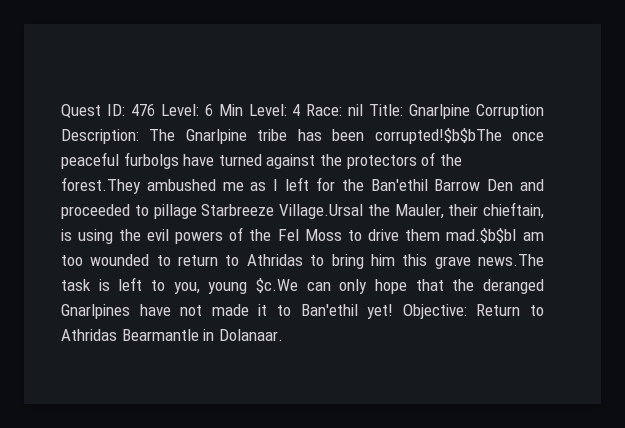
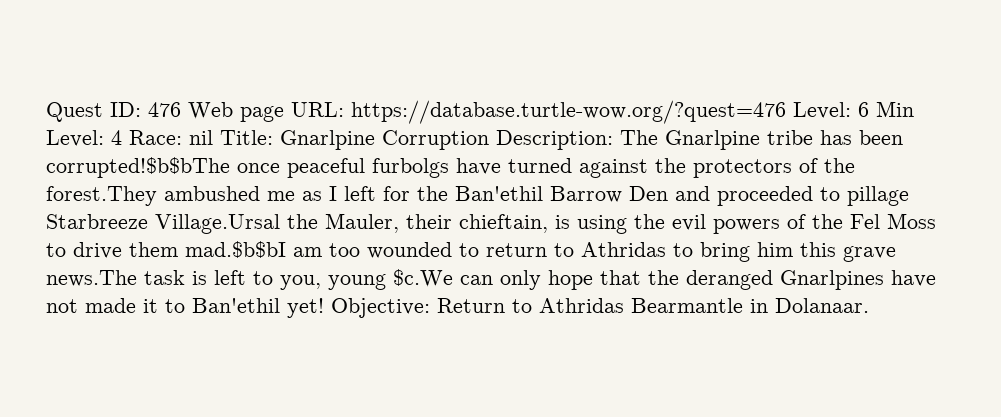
(155, 110) none -> [188,100,786,124] Web page URL: https://database.turtle-wow.org/?quest=476

